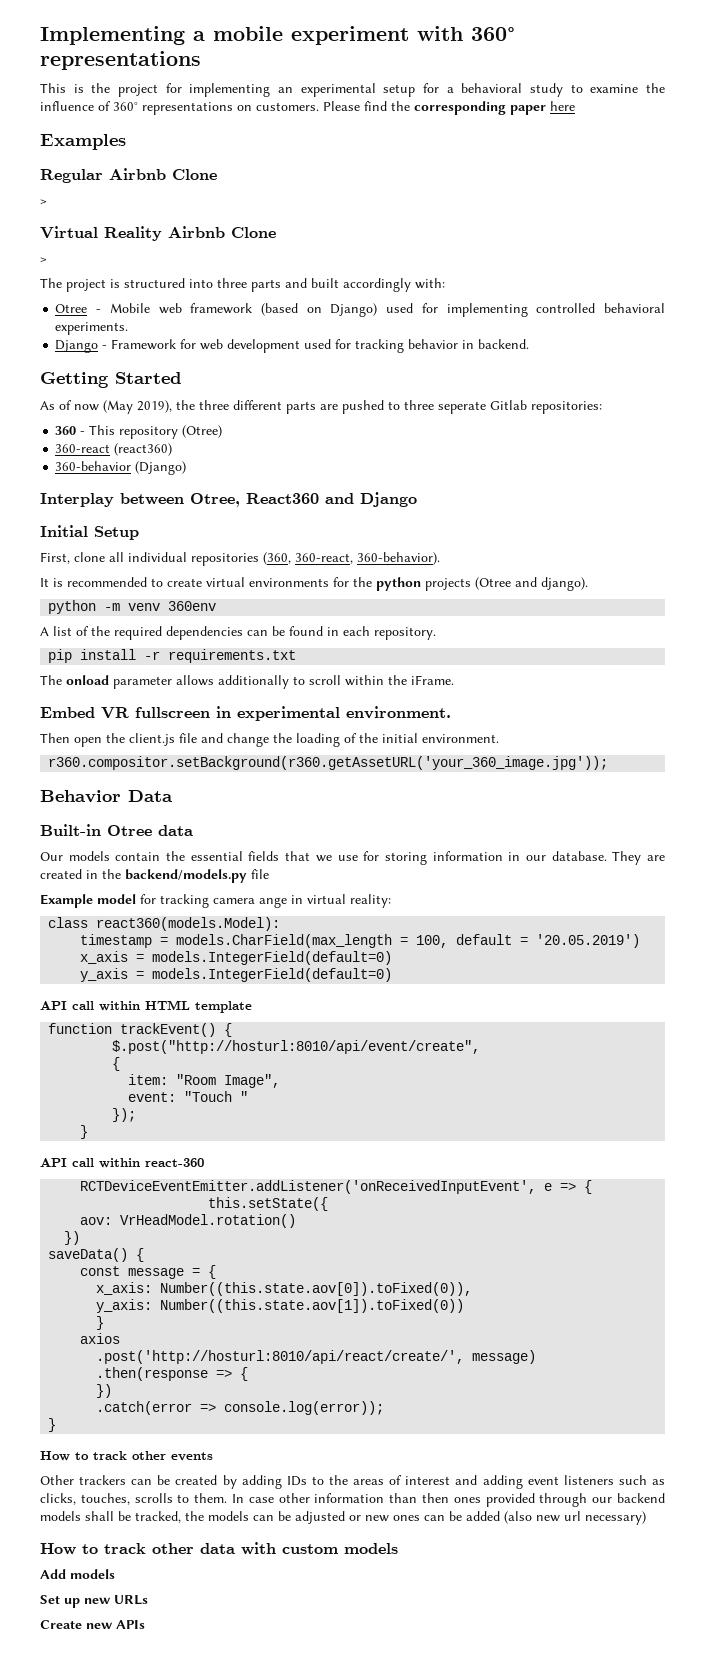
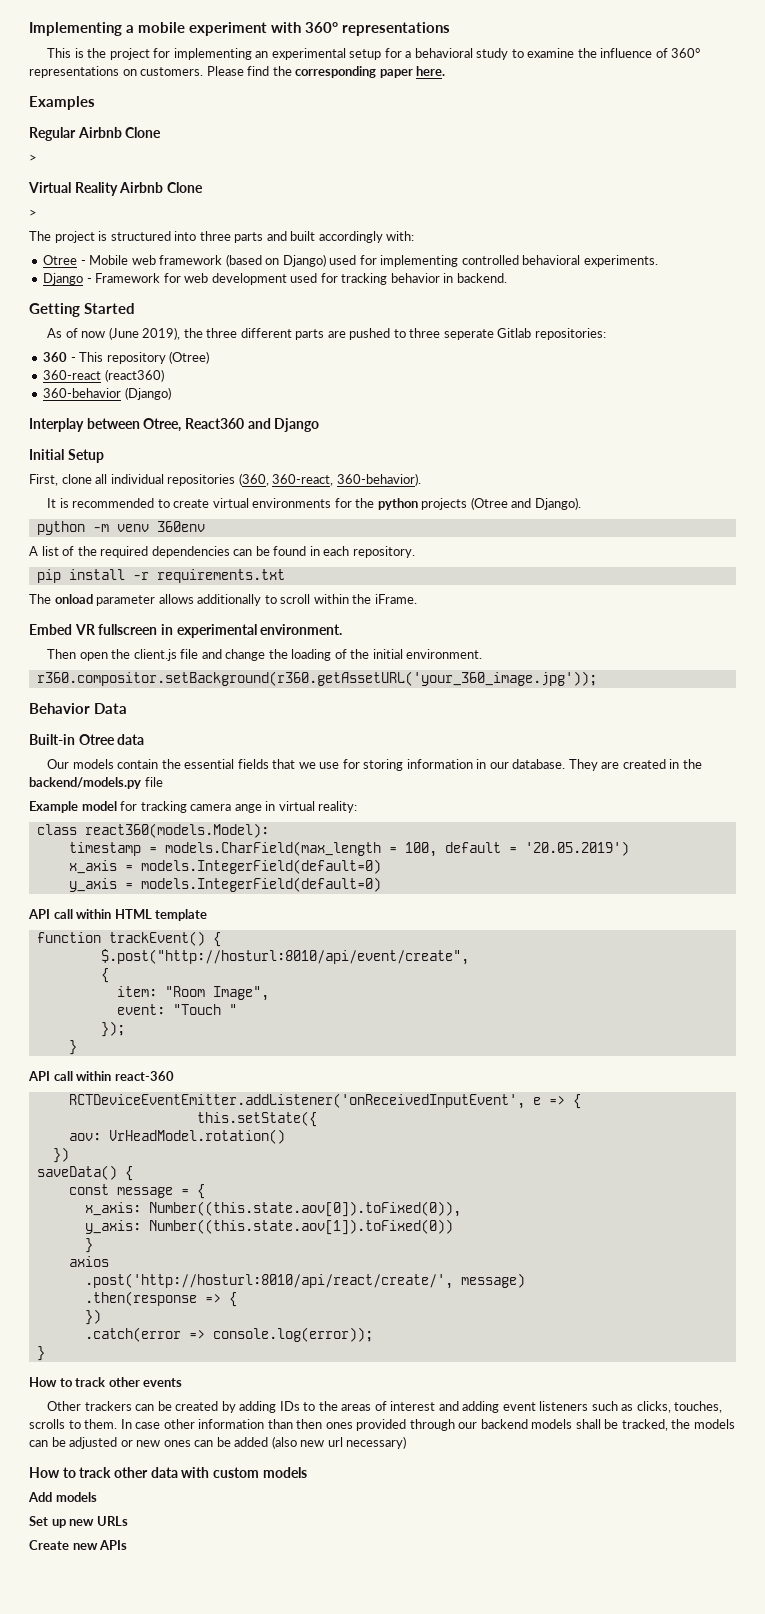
[550,101,575,111] here -> [416,66,446,76] here.
[103,400,133,414] (May -> [108,327,139,340] (June
[541,577,588,591] django). -> [534,497,581,510] Django).

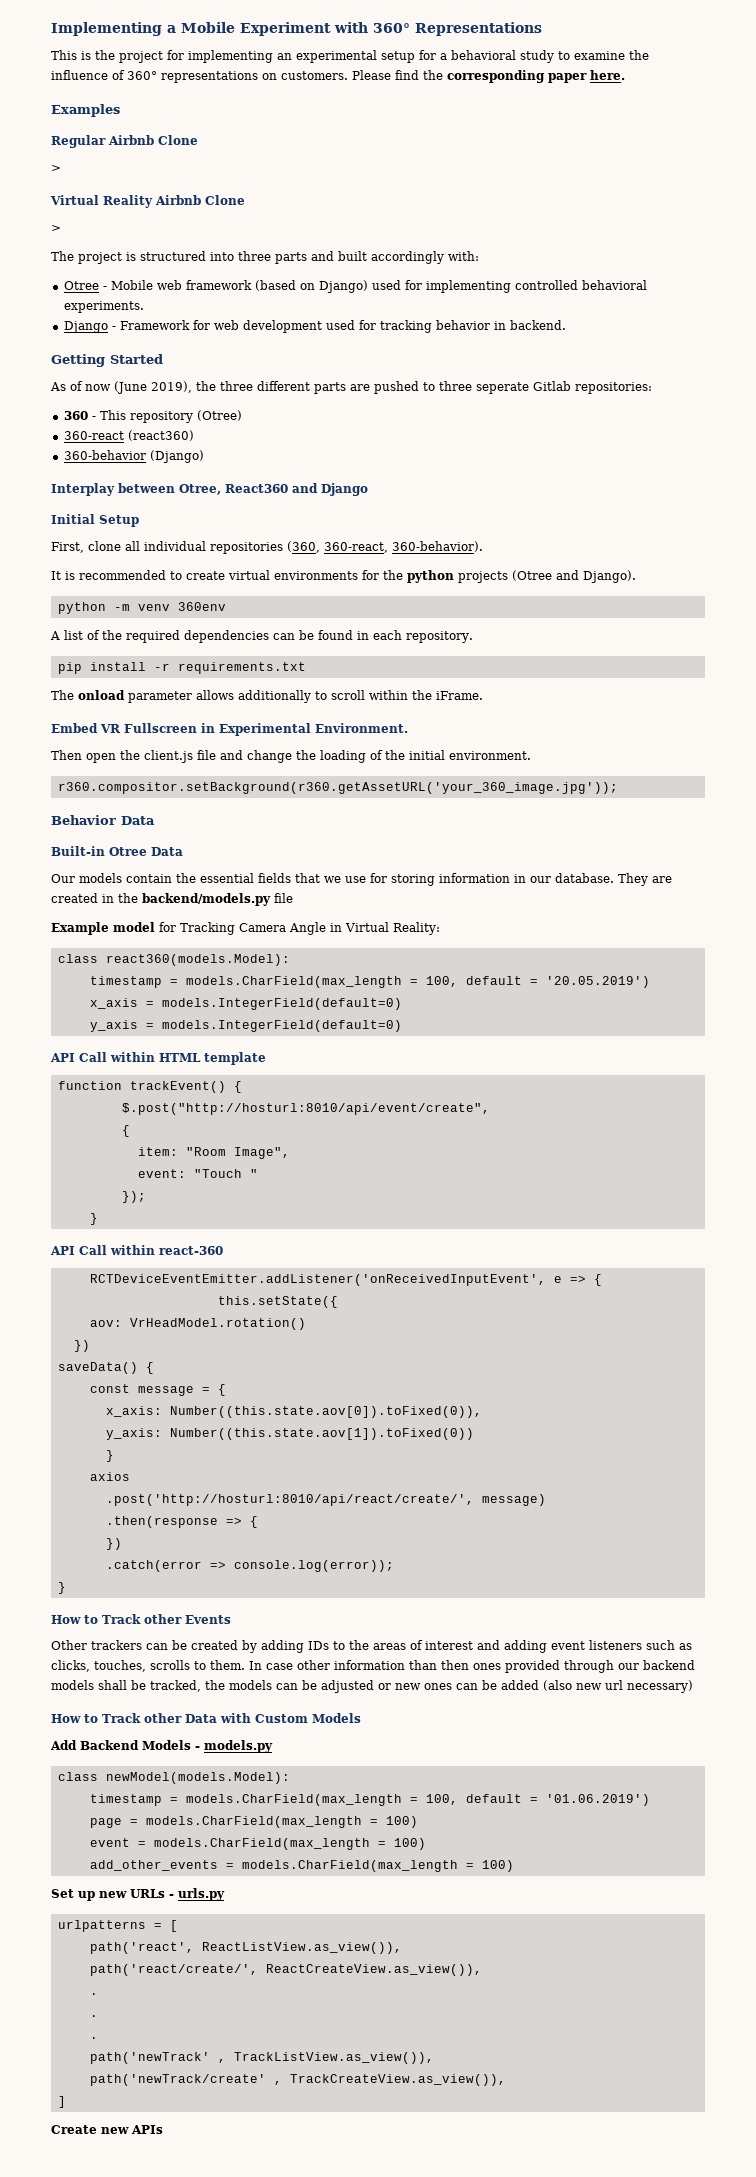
[138,22,268,36] mobile experiment -> [181,22,331,36] Mobile Experiment
[342,22,451,36] representations -> [415,22,542,36] Representations
[98,624,343,638] fullscreen in experimental environment. -> [124,723,408,736] Fullscreen in Experimental Environment.
[117,734,145,745] data -> [151,847,183,856] Data
[140,801,358,813] tracking camera ange in virtual reality: -> [180,922,440,935] Tracking Camera Angle in Virtual Reality:
[53,909,73,919] call -> [79,1052,107,1062] Call
[53,1071,73,1081] call -> [79,1245,107,1255] Call
[75,1377,183,1387] track other events -> [102,1614,231,1624] Track other Events
[79,1467,307,1478] [28,1492,97,1502] [29,1516,128,1528] track other data with custom models // Add models // Set up new URLs -> [102,1713,361,1723] [50,1740,273,1753] [57,1772,290,1784] [89,1794,650,1806] [89,1816,418,1828] [89,1838,426,1850] [89,1860,514,1872] [51,1888,225,1901] [57,1920,178,1932] [89,1942,402,1954] [89,1964,482,1976] [89,1993,98,1995] [89,2015,98,2017] [89,2037,98,2039] [89,2052,434,2064] [89,2074,506,2086] [57,2096,66,2108] Track other Data with Custom Models // Add Backend Models - models.py // class newModel(models.Model): // timestamp = models.CharField(max_length = 100, default = '01.06.2019') // page = models.CharField(max_length = 100) // event = models.CharField(max_length = 100) // add_other_events = models.CharField(max_length = 100) // Set up new URLs - urls.py // urlpatterns = [ // path('react', ReactListView.as_view()), // path('react/create/', ReactCreateView.as_view()), // . // . // . // path('newTrack' , TrackListView.as_view()), // path('newTrack/create' , TrackCreateView.as_view()), // ]

